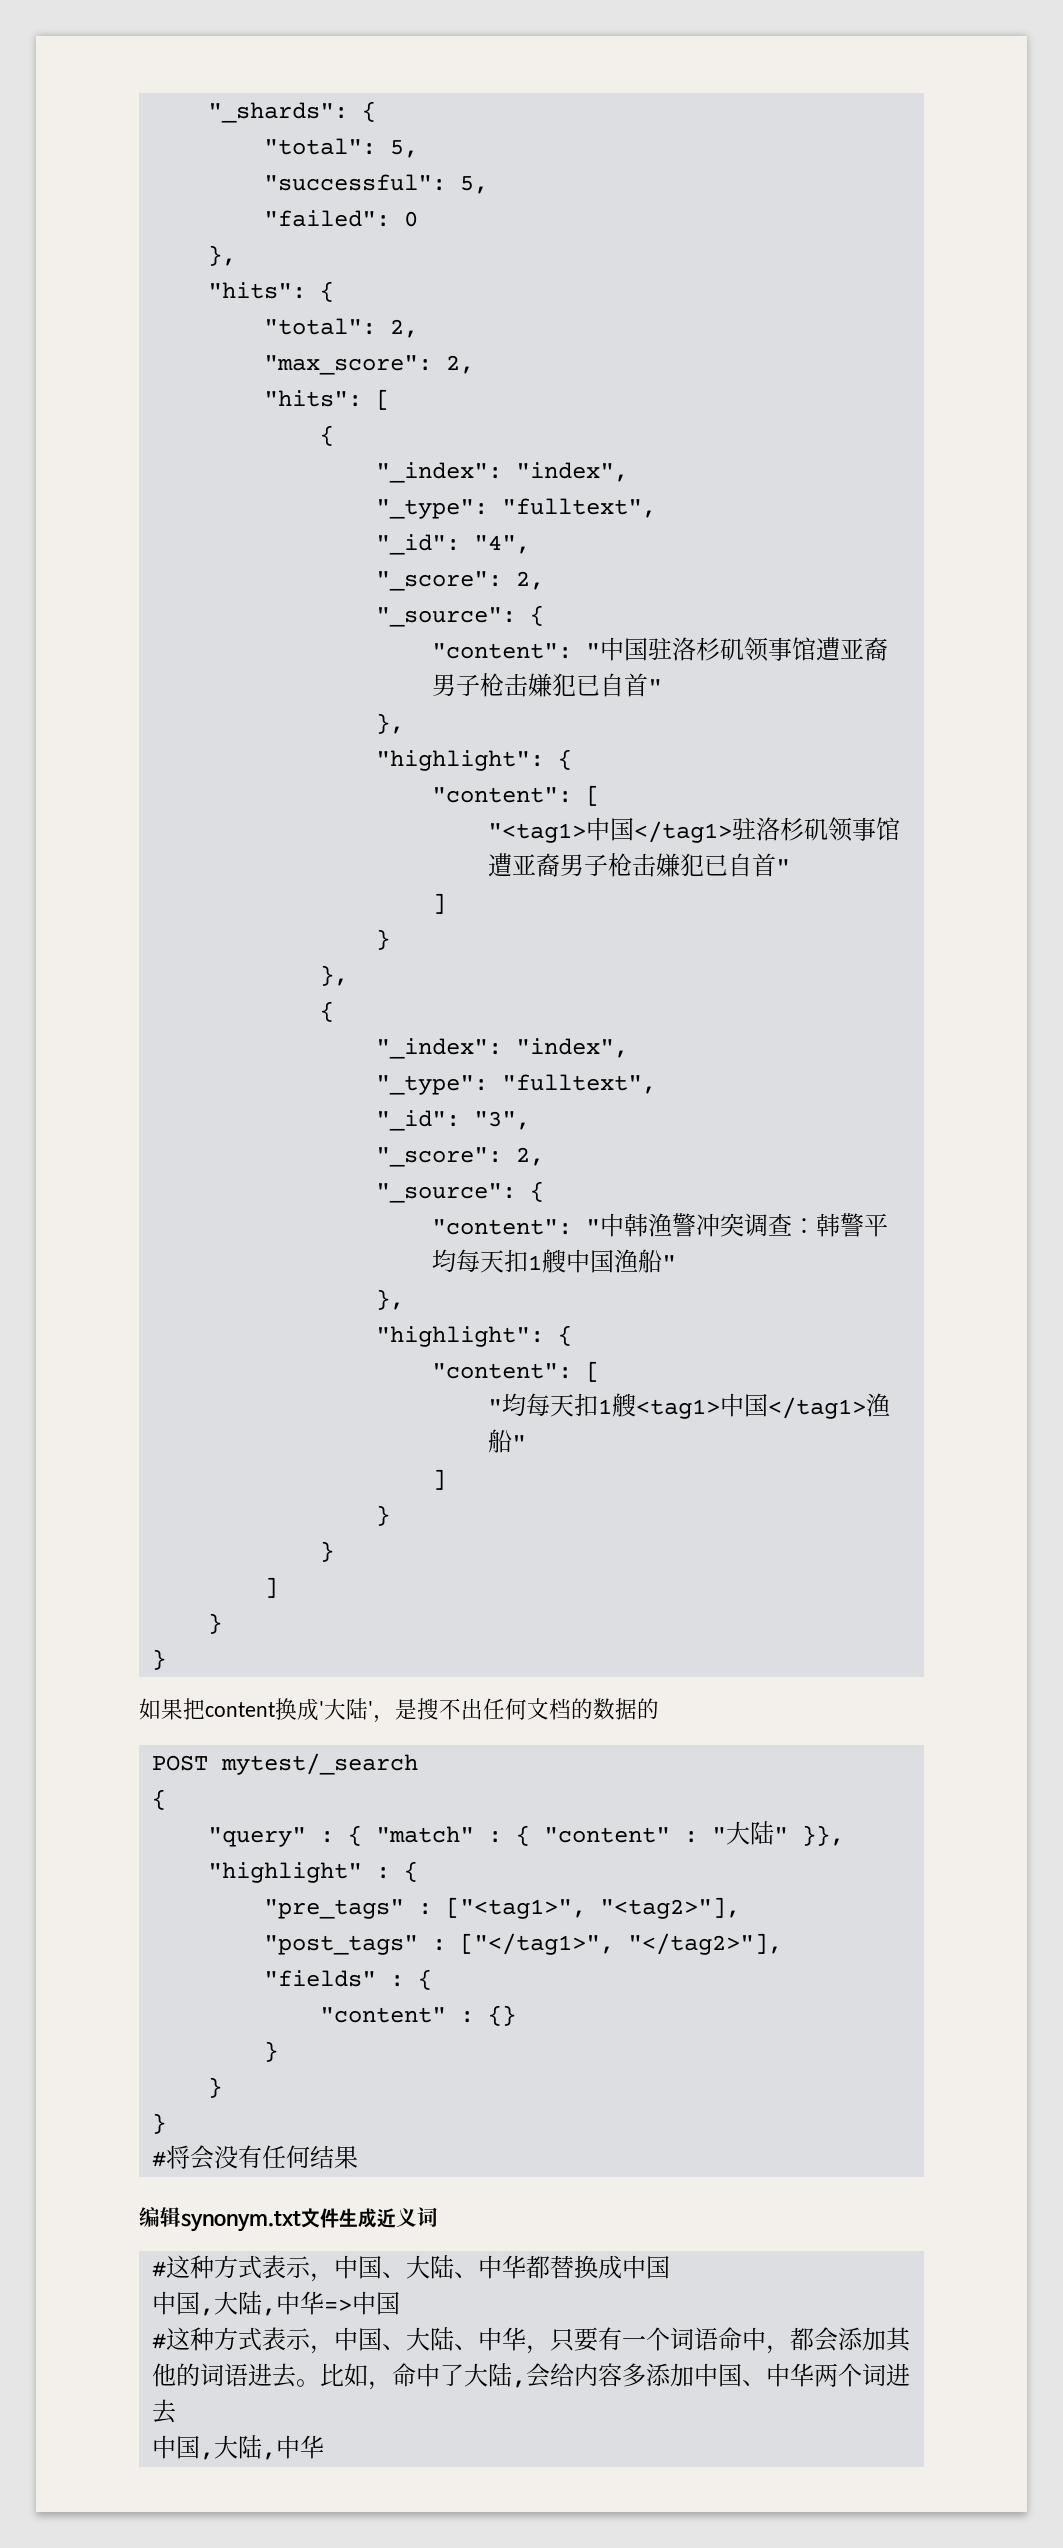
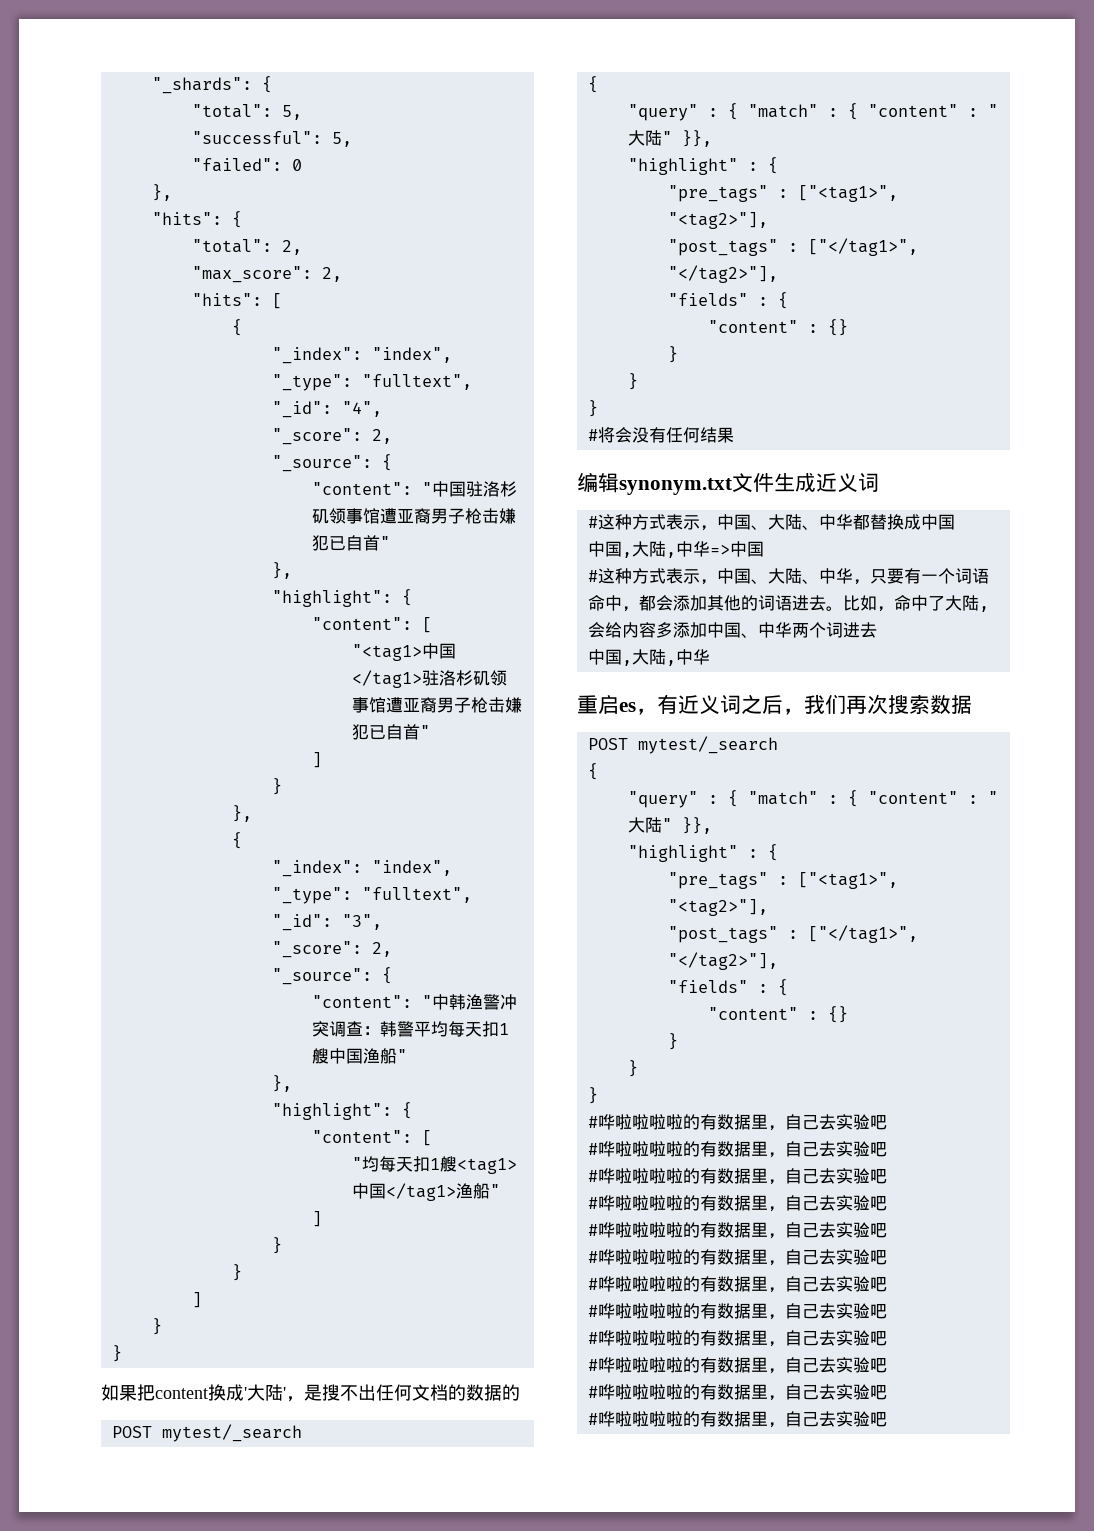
(324, 2447) none -> [577,694,972,715] [587,736,778,754] [587,763,598,780] [627,790,998,808] [627,817,712,834] [627,844,778,862] [667,872,898,889] [667,899,768,916] [667,925,918,943] [667,952,778,970] [667,979,788,996] [707,1006,848,1023] [667,1033,678,1050] [627,1060,638,1077] [587,1087,598,1104] [587,1114,887,1131] [587,1141,887,1158] [587,1168,887,1185] [587,1195,887,1212] [587,1222,887,1239] [587,1249,887,1266] [587,1276,887,1293] [587,1303,887,1320] [587,1330,887,1347] [587,1357,887,1374] [587,1384,887,1401] [587,1411,887,1428] // 重启es，有近义词之后，我们再次搜索数据 // POST mytest/_search // { // "query" : { "match" : { "content" : "大陆" }}, // "highlight" : { // "pre_tags" : ["<tag1>", "<tag2>"], // "post_tags" : ["</tag1>", "</tag2>"], // "fields" : { // "content" : {} // } // } // } // #哗啦啦啦啦的有数据里，自己去实验吧 // #哗啦啦啦啦的有数据里，自己去实验吧 // #哗啦啦啦啦的有数据里，自己去实验吧 // #哗啦啦啦啦的有数据里，自己去实验吧 // #哗啦啦啦啦的有数据里，自己去实验吧 // #哗啦啦啦啦的有数据里，自己去实验吧 // #哗啦啦啦啦的有数据里，自己去实验吧 // #哗啦啦啦啦的有数据里，自己去实验吧 // #哗啦啦啦啦的有数据里，自己去实验吧 // #哗啦啦啦啦的有数据里，自己去实验吧 // #哗啦啦啦啦的有数据里，自己去实验吧 // #哗啦啦啦啦的有数据里，自己去实验吧

